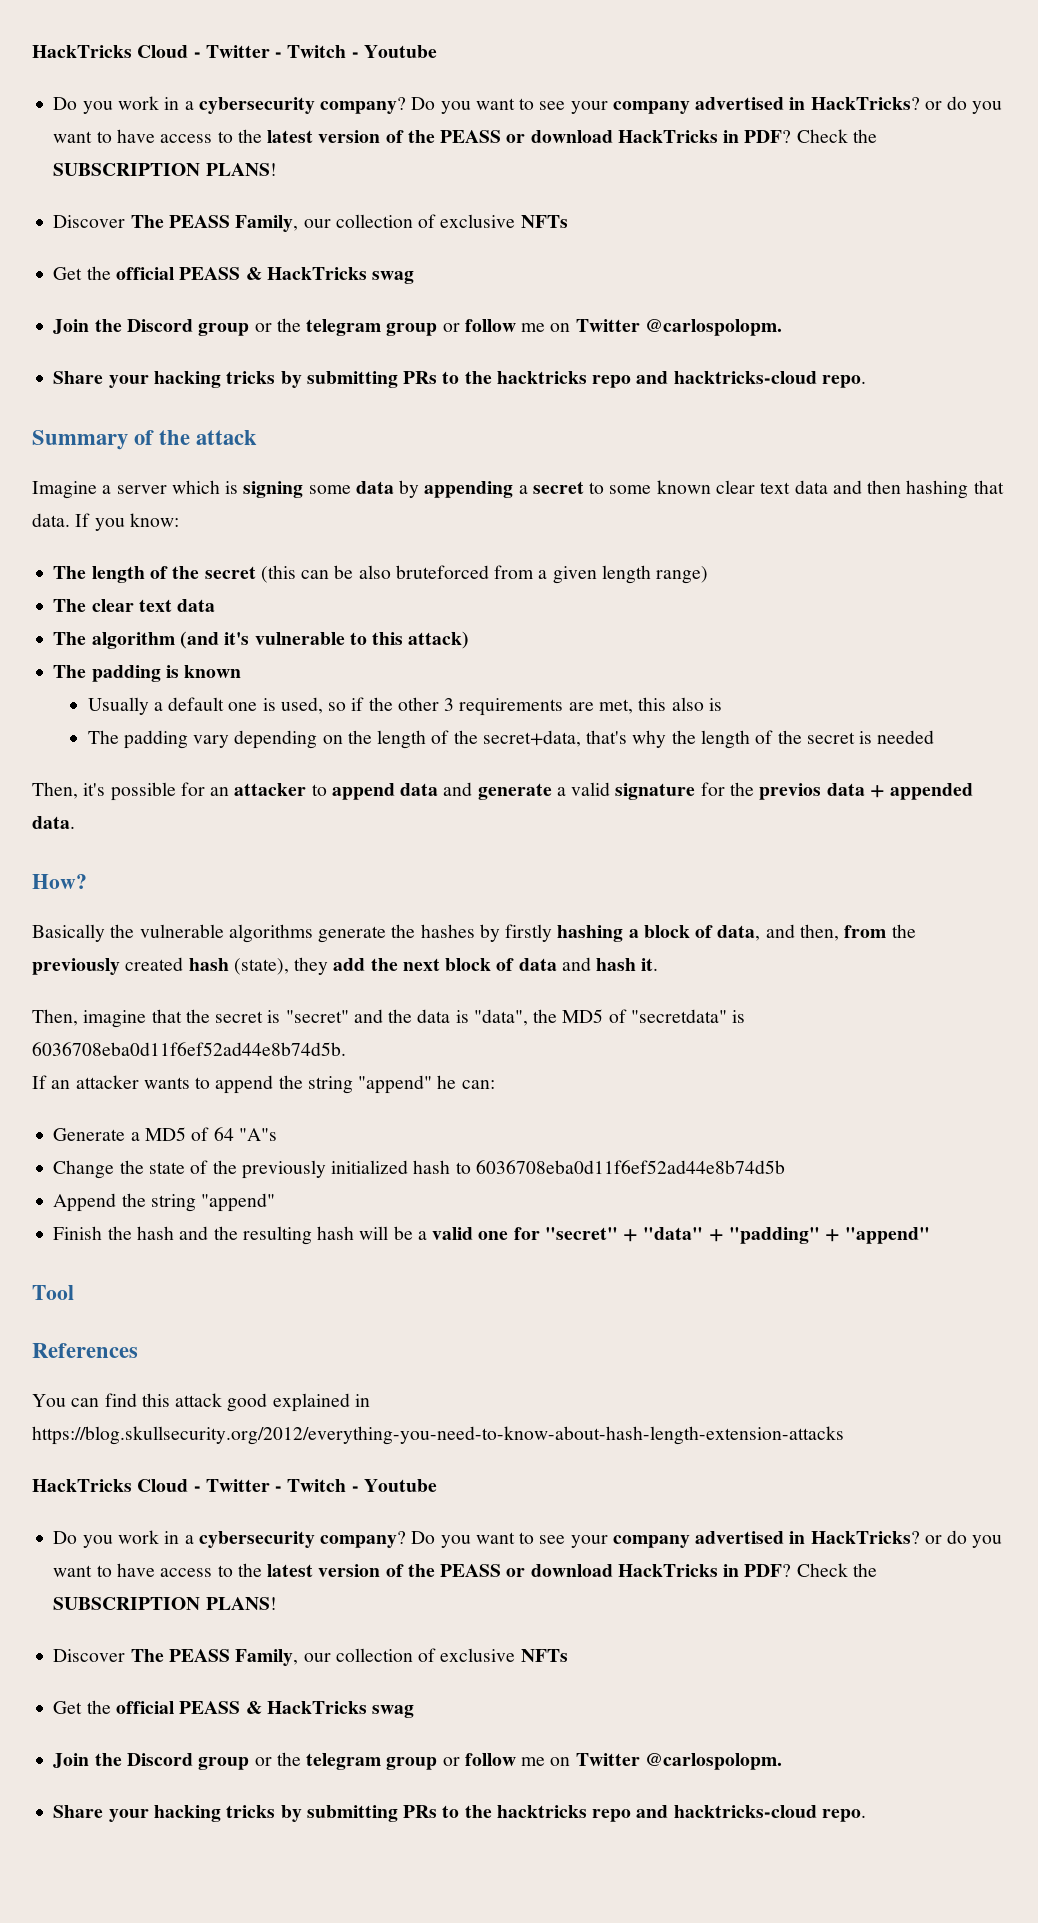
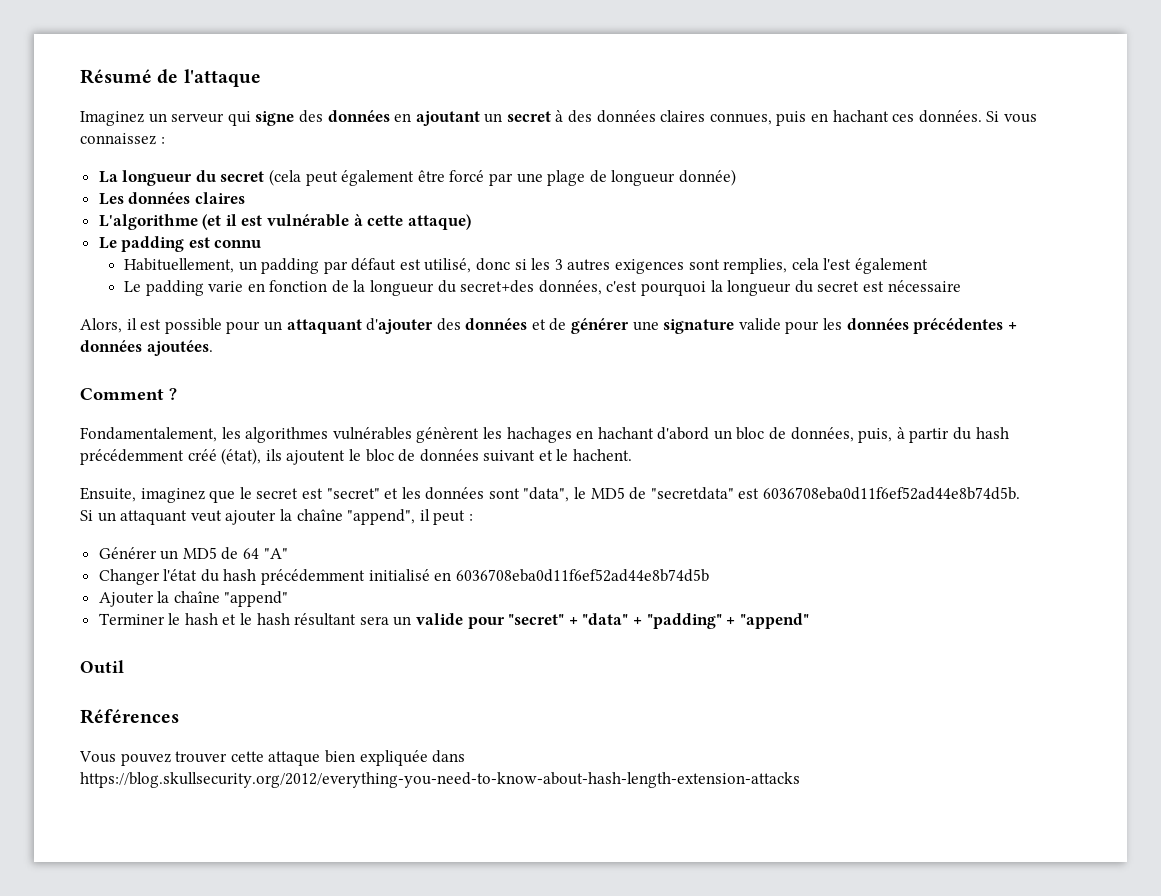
[32,45,437,58] [53,96,1003,114] [53,129,877,143] [53,163,277,176] [53,214,568,232] [53,266,415,284] [53,318,782,336] [53,371,866,388] [32,430,258,450] [32,480,1004,499] [32,513,179,531] [53,565,709,584] [53,599,216,612] [53,631,470,649] [53,665,242,682] [87,697,722,716] [87,730,935,749] [32,782,974,801] [32,816,75,829] [32,874,87,889] [32,924,916,943] [32,957,659,975] [32,1009,746,1028] [32,1042,346,1056] [32,1075,495,1094] [53,1127,277,1141] [53,1160,785,1179] [53,1193,276,1212] [53,1226,540,1245] HackTricks Cloud - Twitter - Twitch - Youtube // Do you work in a cybersecurity company? Do you want to see your company advertised in HackTricks? or do you want to have access to the latest version of the PEASS or download HackTricks in PDF? Check the SUBSCRIPTION PLANS! // Discover The PEASS Family, our collection of exclusive NFTs // Get the official PEASS & HackTricks swag // Join the Discord group or the telegram group or follow me on Twitter @carlospolopm. // Share your hacking tricks by submitting PRs to the hacktricks repo and hacktricks-cloud repo. // Summary of the attack // Imagine a server which is signing some data by appending a secret to some known clear text data and then hashing that data. If you know: // The length of the secret (this can be also bruteforced from a given length range) // The clear text data // The algorithm (and it's vulnerable to this attack) // The padding is known // Usually a default one is used, so if the other 3 requirements are met, this also is // The padding vary depending on the length of the secret+data, that's why the length of the secret is needed // Then, it's possible for an attacker to append data and generate a valid signature for the previos data + appended data. // How? // Basically the vulnerable algorithms generate the hashes by firstly hashing a block of data, and then, from the previously created hash (state), they add the next block of data and hash it. // Then, imagine that the secret is "secret" and the data is "data", the MD5 of "secretdata" is 6036708eba0d11f6ef52ad44e8b74d5b. // If an attacker wants to append the string "append" he can: // Generate a MD5 of 64 "A"s // Change the state of the previously initialized hash to 6036708eba0d11f6ef52ad44e8b74d5b // Append the string "append" // Finish the hash and the resulting hash will be a valid one for -> [80,69,261,87] [80,110,1037,126] [80,133,165,145] [98,169,736,186] [98,192,245,205] [98,214,471,230] [98,236,262,252] [123,258,928,274] [123,280,961,296] [80,318,1017,334] [80,340,213,356] [80,388,177,400] [80,427,1009,443] [80,448,633,465] [80,487,1021,503] [80,509,473,525] [98,547,288,560] [98,569,709,585] [98,591,289,607] [98,613,505,629] Résumé de l'attaque // Imaginez un serveur qui signe des données en ajoutant un secret à des données claires connues, puis en hachant ces données. Si vous connaissez : // La longueur du secret (cela peut également être forcé par une plage de longueur donnée) // Les données claires // L'algorithme (et il est vulnérable à cette attaque) // Le padding est connu // Habituellement, un padding par défaut est utilisé, donc si les 3 autres exigences sont remplies, cela l'est également // Le padding varie en fonction de la longueur du secret+des données, c'est pourquoi la longueur du secret est nécessaire // Alors, il est possible pour un attaquant d'ajouter des données et de générer une signature valide pour les données précédentes + données ajoutées. // Comment ? // Fondamentalement, les algorithmes vulnérables génèrent les hachages en hachant d'abord un bloc de données, puis, à partir du hash précédemment créé (état), ils ajoutent le bloc de données suivant et le hachent. // Ensuite, imaginez que le secret est "secret" et les données sont "data", le MD5 de "secretdata" est 6036708eba0d11f6ef52ad44e8b74d5b. // Si un attaquant veut ajouter la chaîne "append", il peut : // Générer un MD5 de 64 "A" // Changer l'état du hash précédemment initialisé en 6036708eba0d11f6ef52ad44e8b74d5b // Ajouter la chaîne "append" // Terminer le hash et le hash résultant sera un valide pour
[32,1285,74,1300] [32,1343,138,1358] [32,1393,370,1412] [32,1426,844,1445] [32,1479,437,1492] [53,1530,1003,1548] [53,1563,877,1577] [53,1597,277,1610] [53,1648,568,1666] [53,1700,415,1718] [53,1752,782,1770] [53,1805,866,1822] Tool // References // You can find this attack good explained in https://blog.skullsecurity.org/2012/everything-you-need-to-know-about-hash-length-extension-attacks // HackTricks Cloud - Twitter - Twitch - Youtube // Do you work in a cybersecurity company? Do you want to see your company advertised in HackTricks? or do you want to have access to the latest version of the PEASS or download HackTricks in PDF? Check the SUBSCRIPTION PLANS! // Discover The PEASS Family, our collection of exclusive NFTs // Get the official PEASS & HackTricks swag // Join the Discord group or the telegram group or follow me on Twitter @carlospolopm. // Share your hacking tricks by submitting PRs to the hacktricks repo and hacktricks-cloud repo. -> [80,660,124,674] [80,709,179,724] [79,750,466,766] [80,772,800,788] Outil // Références // Vous pouvez trouver cette attaque bien expliquée dans https://blog.skullsecurity.org/2012/everything-you-need-to-know-about-hash-length-extension-attacks

